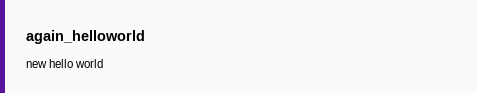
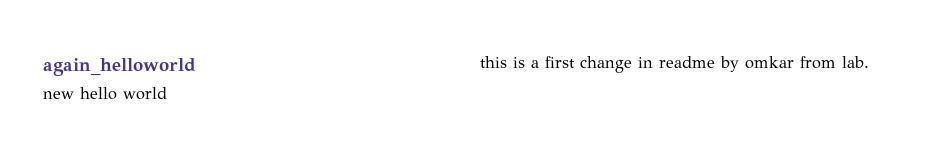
(104, 63) none -> [480,56,869,73] // this is a first change in readme by omkar from lab.

